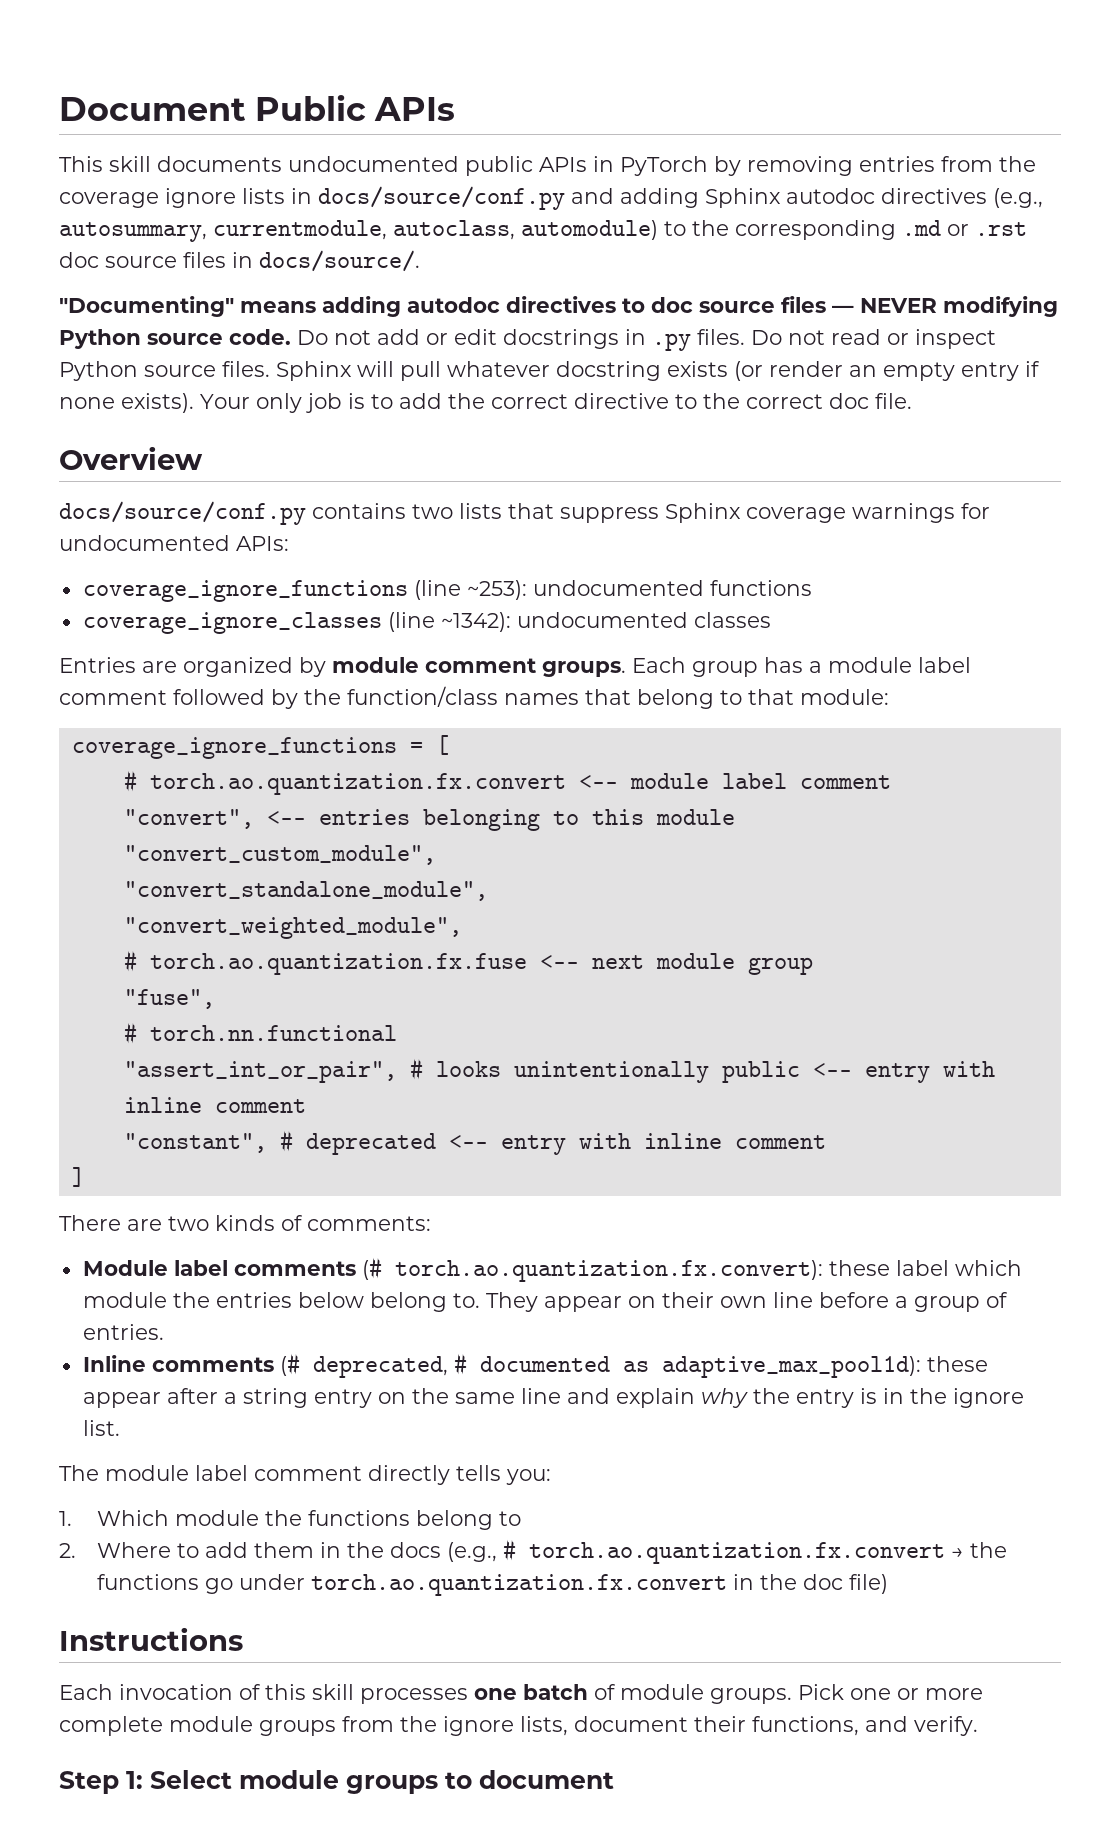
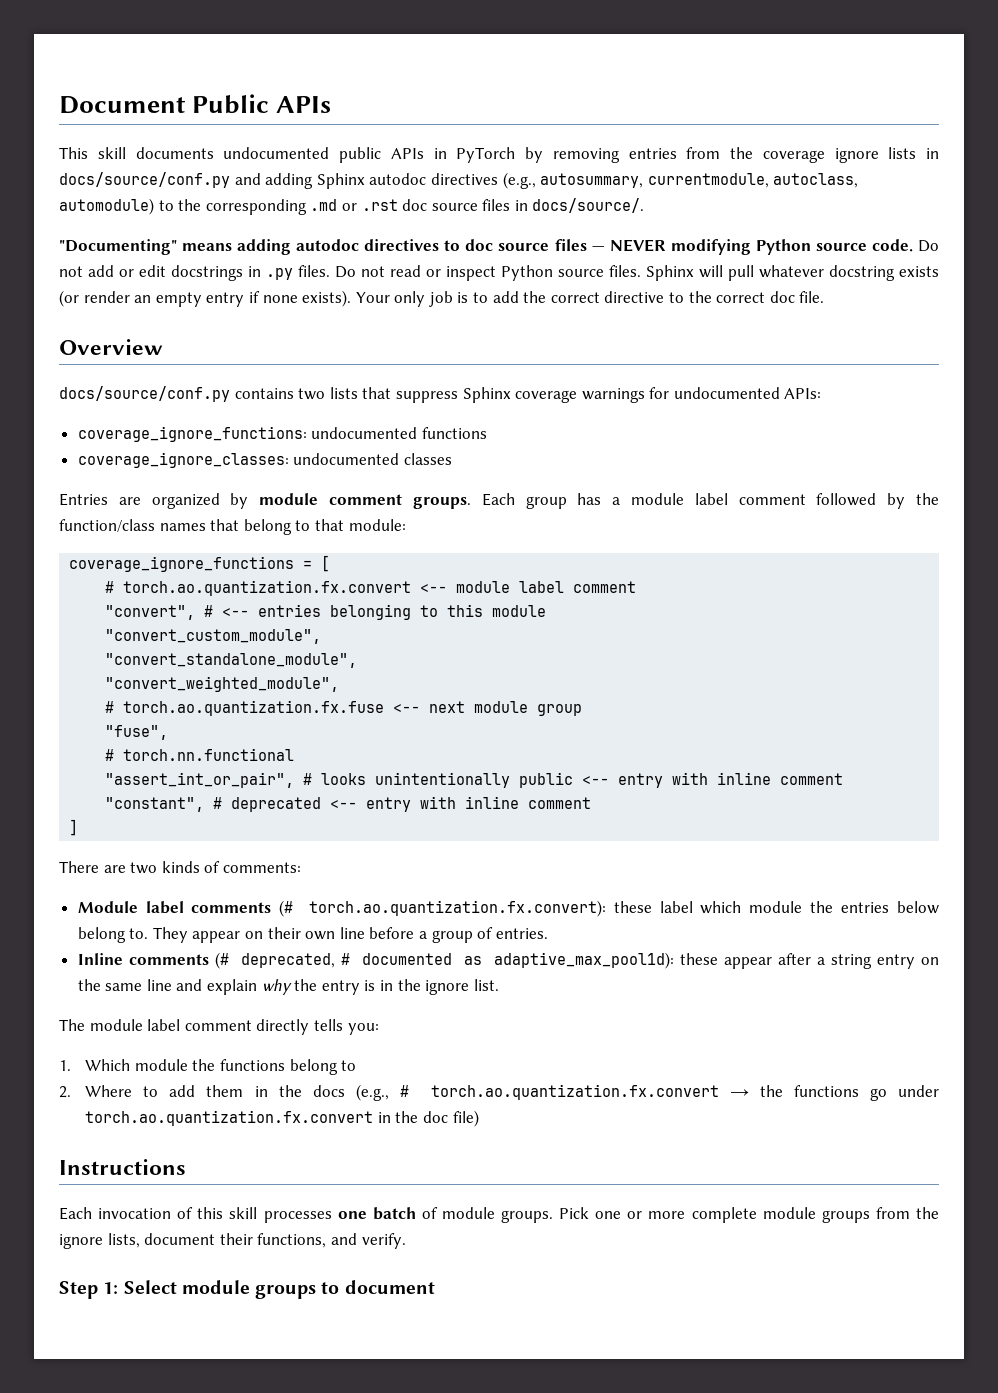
[82,580,527,602] coverage_ignore_functions (line ~253): -> [77,426,307,442] coverage_ignore_functions:
[82,612,511,634] coverage_ignore_classes (line ~1342): -> [77,452,289,468] coverage_ignore_classes:
(254, 819) none -> [204,605,214,617] #

